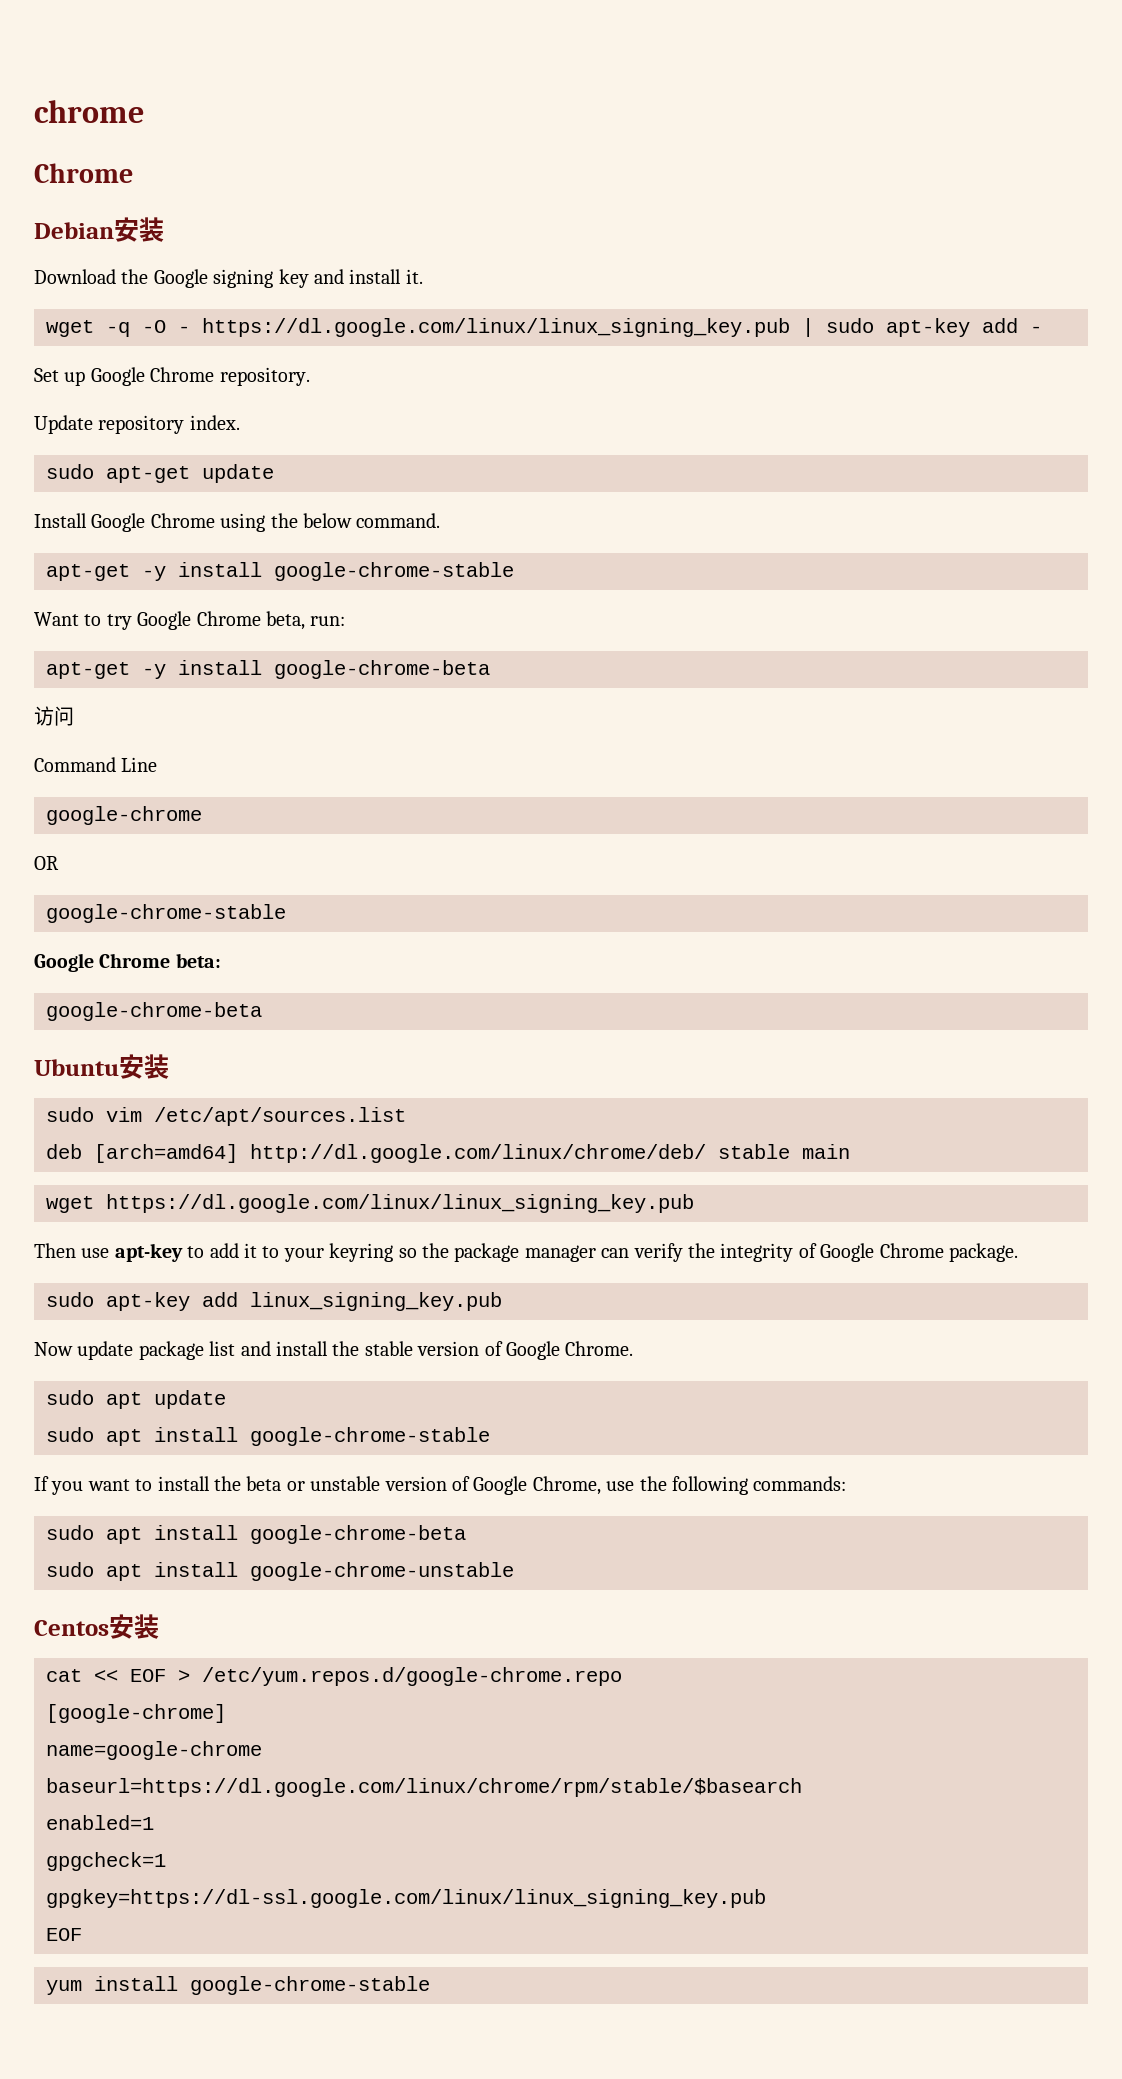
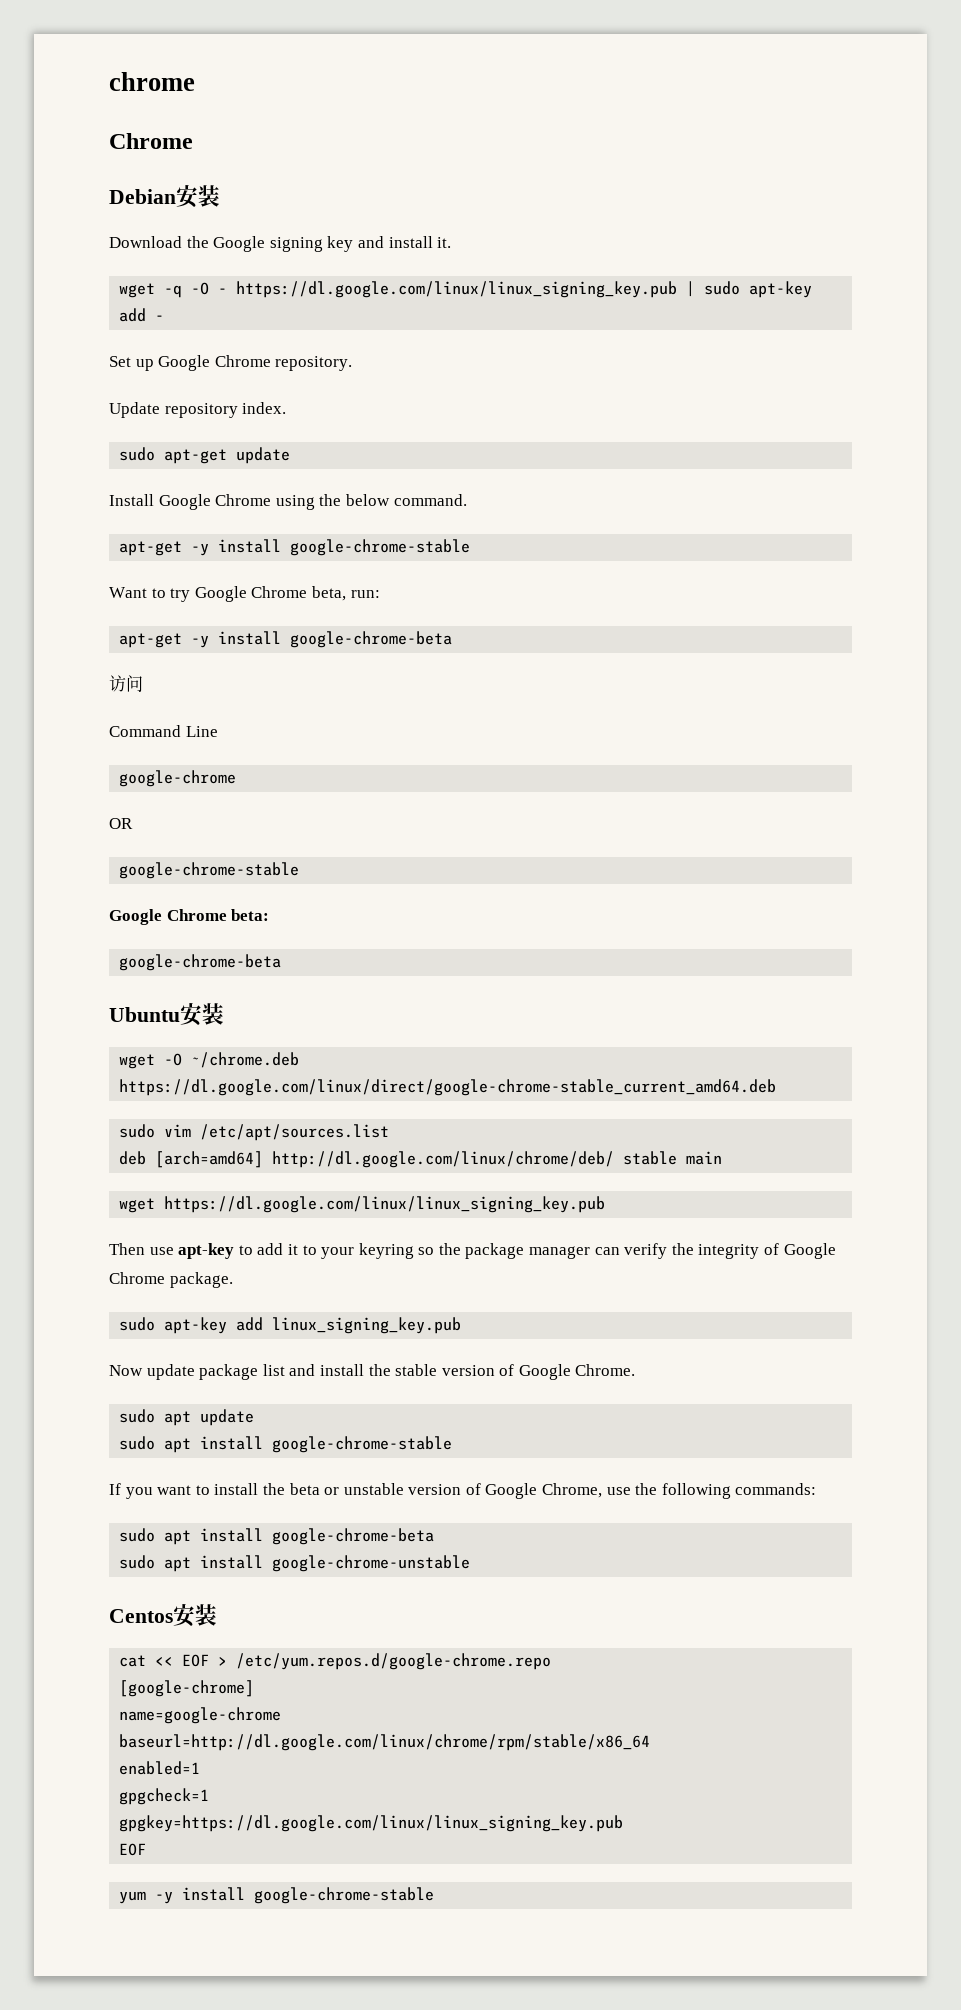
(169, 1066) none -> [119,1052,300,1069] [119,1079,777,1096] // wget -O ~/chrome.deb https://dl.google.com/linux/direct/google-chrome-stable_current_amd64.deb
[46,1778,802,1797] baseurl=https://dl.google.com/linux/chrome/rpm/stable/$basearch -> [119,1734,651,1751] baseurl=http://dl.google.com/linux/chrome/rpm/stable/x86_64
[46,1889,766,1908] gpgkey=https://dl-ssl.google.com/linux/linux_signing_key.pub -> [119,1815,624,1832] gpgkey=https://dl.google.com/linux/linux_signing_key.pub
(82, 1987) none -> [155,1892,174,1904] -y

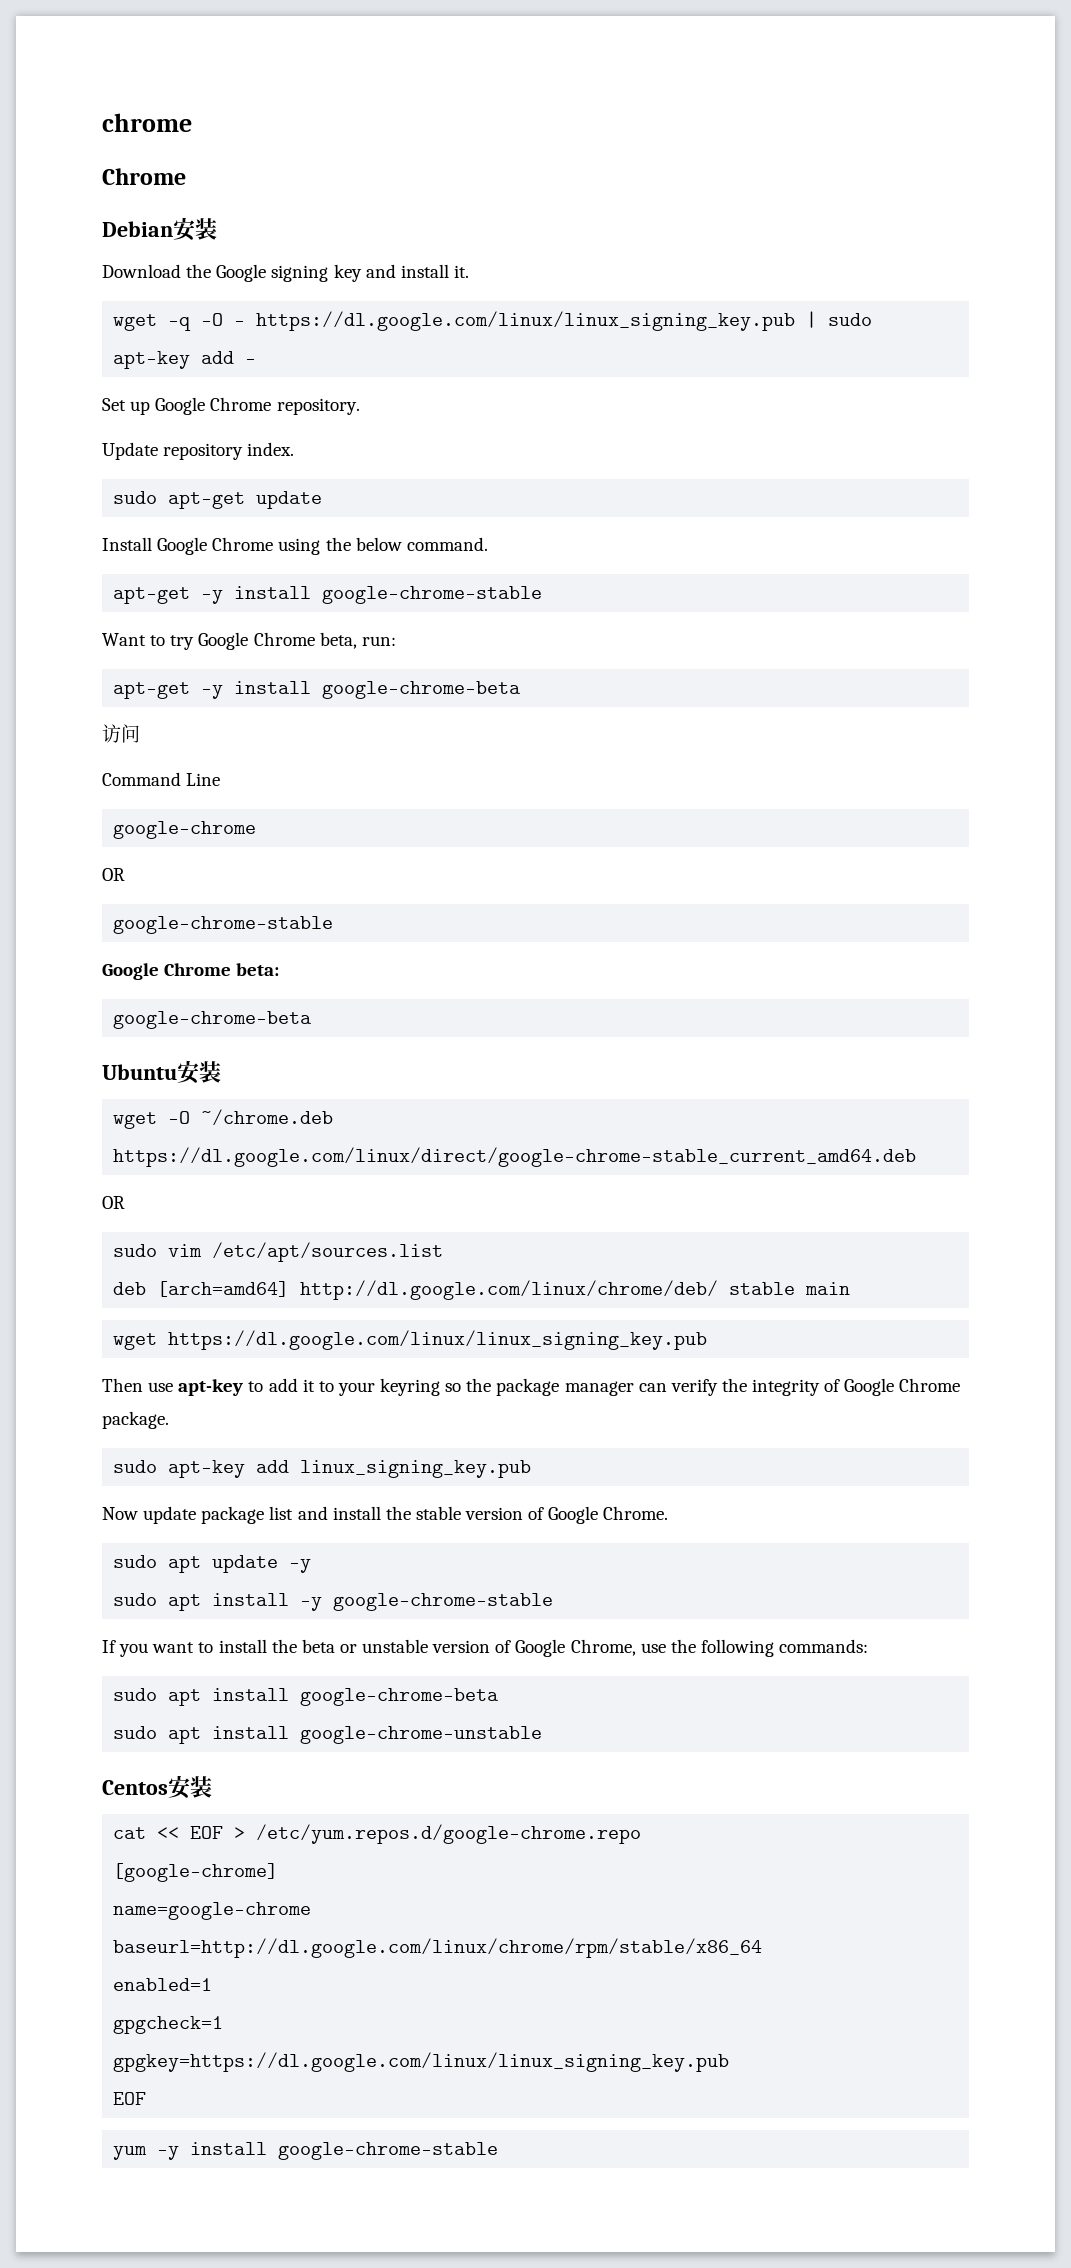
(777, 1087) none -> [102,1196,125,1209] // OR
[119,1436,264,1453] // sudo apt install -> [289,1559,312,1573] [113,1593,323,1611] -y // sudo apt install -y

